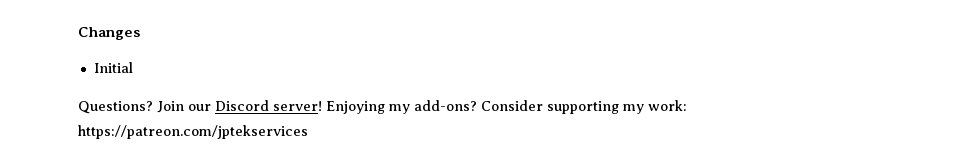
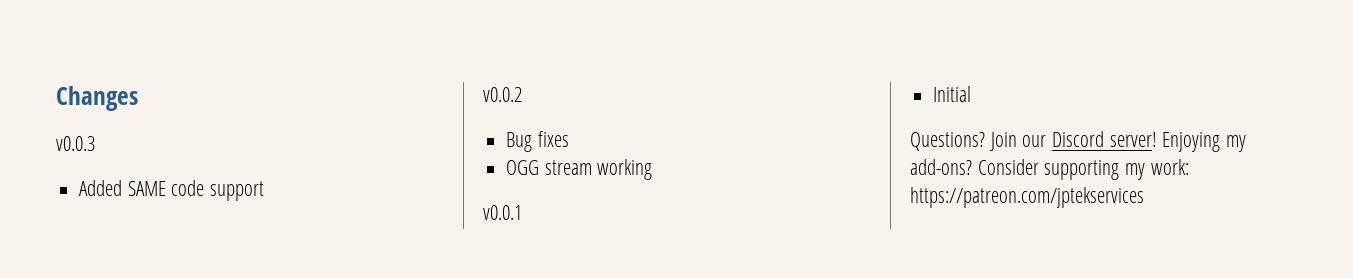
(140, 33) none -> [56,136,95,151] [79,180,265,201] [483,87,522,102] [506,131,569,152] [506,159,653,180] [483,205,522,220] // v0.0.3 // Added SAME code support // v0.0.2 // Bug fixes // OGG stream working // v0.0.1

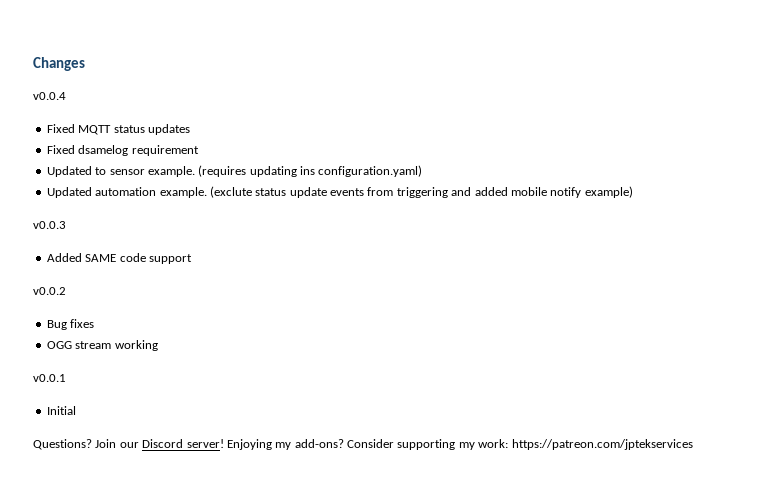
(138, 98) none -> [33,92,66,100] [46,124,190,135] [46,145,199,156] [46,165,423,177] [46,186,633,198] // v0.0.4 // Fixed MQTT status updates // Fixed dsamelog requirement // Updated to sensor example. (requires updating ins configuration.yaml) // Updated automation example. (exclute status update events from triggering and added mobile notify example)

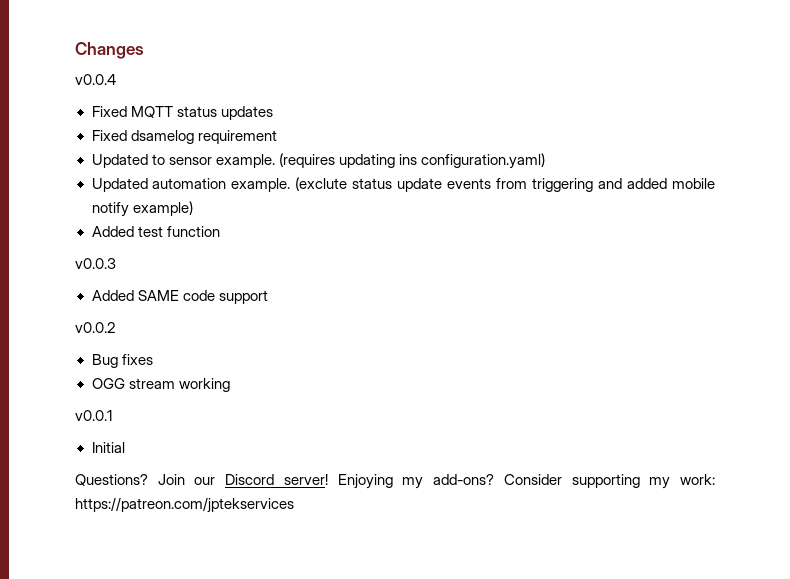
(633, 192) none -> [91,226,220,237] // Added test function

